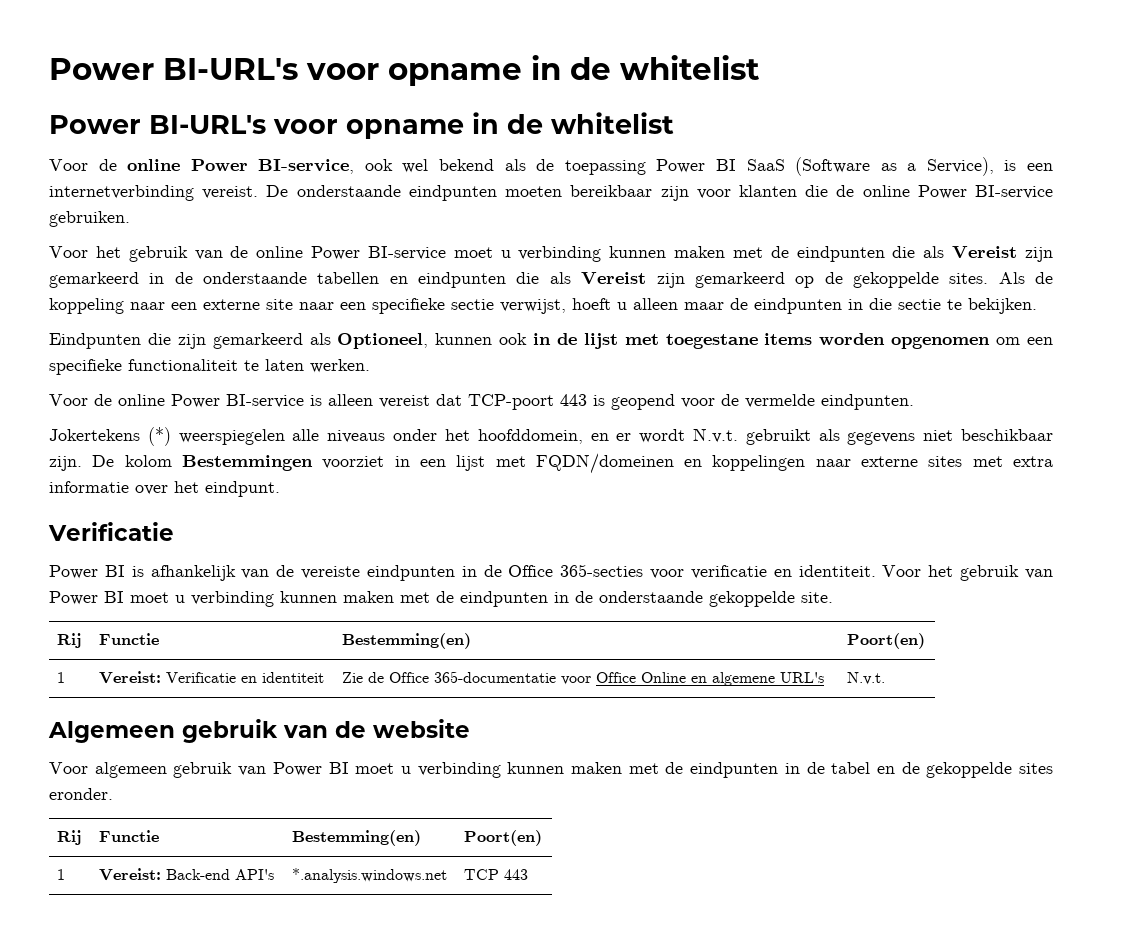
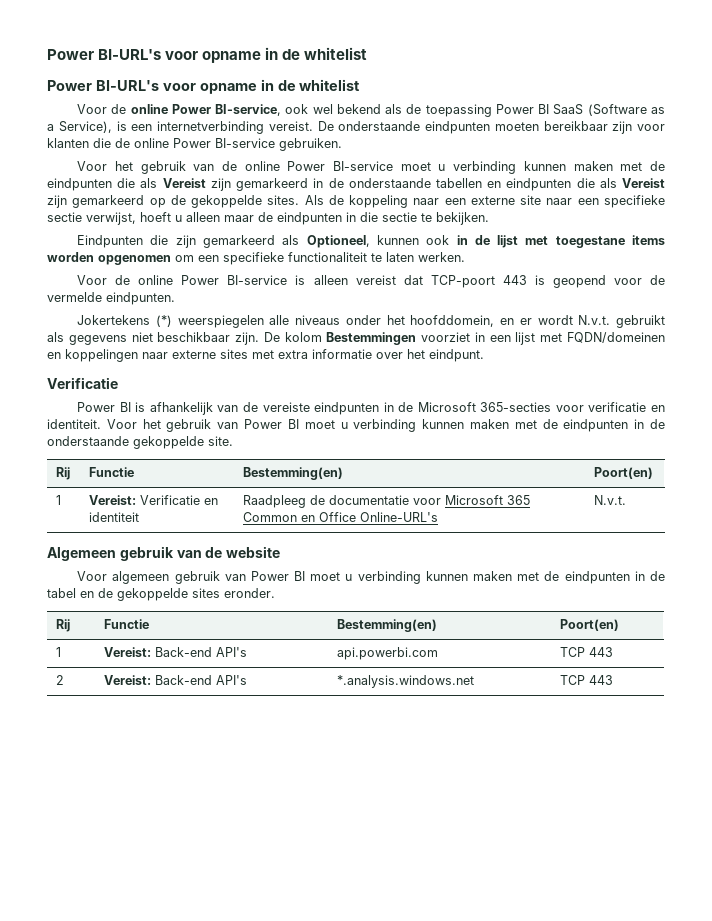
[508,565,554,577] Office -> [417,402,476,412] Microsoft
[342,671,825,686] Zie de Office 365-documentatie voor Office Online en algemene URL's -> [243,495,531,508] [243,512,439,522] Raadpleeg de documentatie voor Microsoft 365 Common en Office Online-URL's
(275, 874) none -> [337,647,439,660] [560,647,614,657] [56,675,65,685] [104,675,248,685] | api.powerbi.com | TCP 443 // 2 | Vereist: Back-end API's

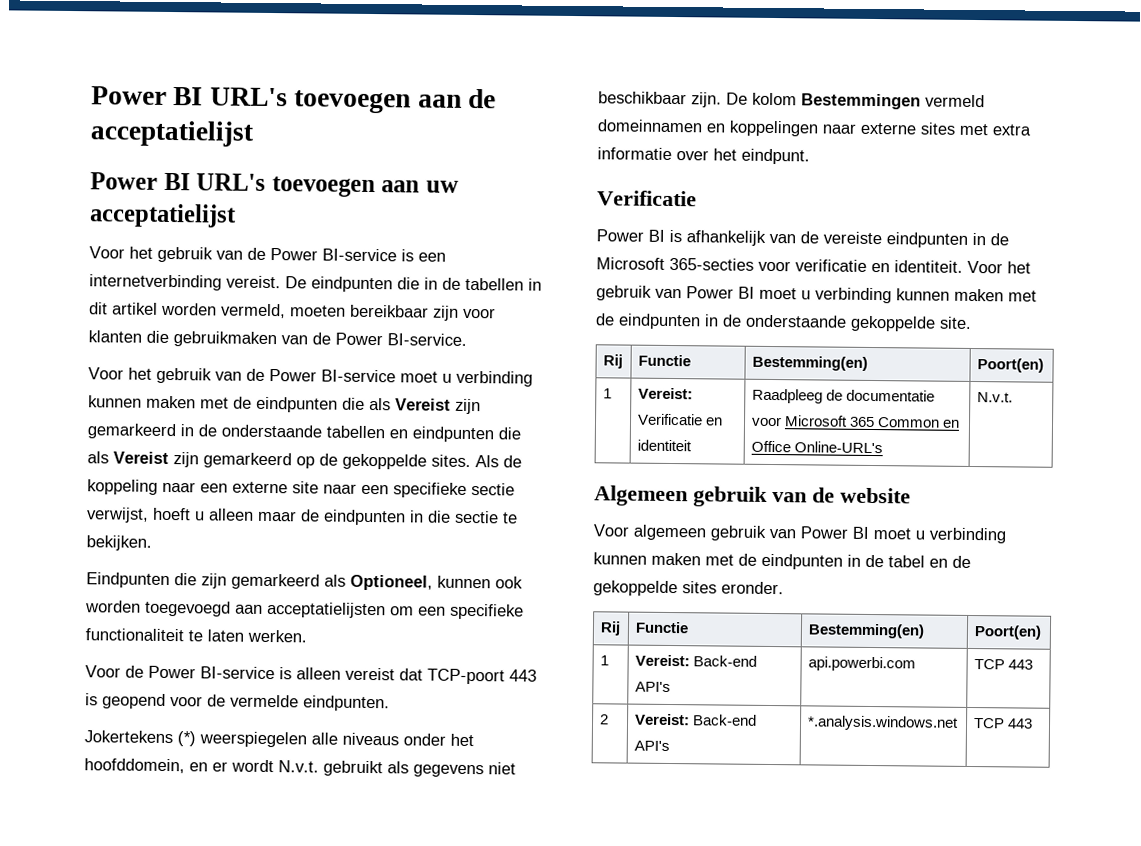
[47,47,368,63] [47,79,361,94] [77,104,666,117] [47,121,112,133] Power BI-URL's voor opname in de whitelist // Power BI-URL's voor opname in de whitelist // Voor de online Power BI-service, ook wel bekend als de toepassing Power BI SaaS (Software as a Service), -> [91,86,497,114] [90,120,254,147] [90,172,460,198] [89,203,237,228] [89,246,397,263] Power BI URL's toevoegen aan de acceptatielijst // Power BI URL's toevoegen aan uw acceptatielijst // Voor het gebruik van de Power BI-service
[338,121,490,134] onderstaande eindpunten -> [311,276,542,293] [89,302,286,319] eindpunten die in de tabellen in dit artikel worden vermeld,
[115,138,342,151] [77,161,280,174] de online Power BI-service gebruiken. // Voor het gebruik van de online -> [173,331,467,348] [88,367,265,384] gebruikmaken van de Power BI-service. // Voor het gebruik van de
[456,235,665,248] [47,252,171,265] in de lijst met toegestane items worden opgenomen -> [85,600,386,619] worden toegevoegd aan acceptatielijsten
[138,275,174,285] online -> (144, 671) none
[421,332,665,345] voorziet in een lijst met FQDN/domeinen -> [925,94,985,108] [597,119,703,133] vermeld domeinnamen

